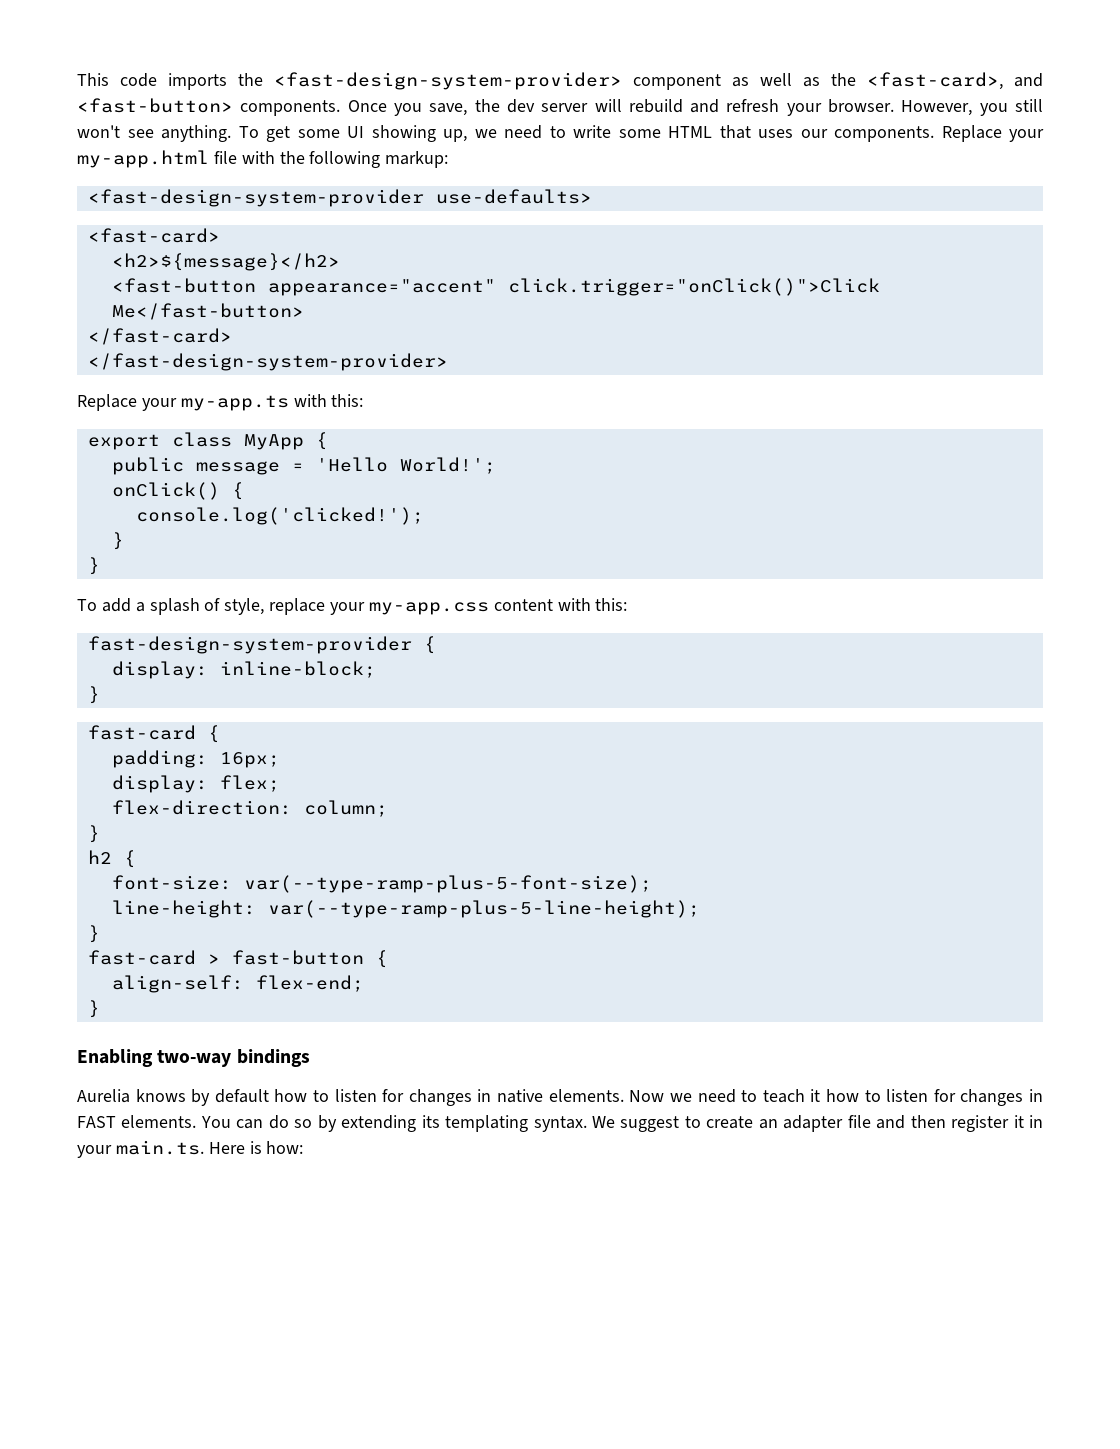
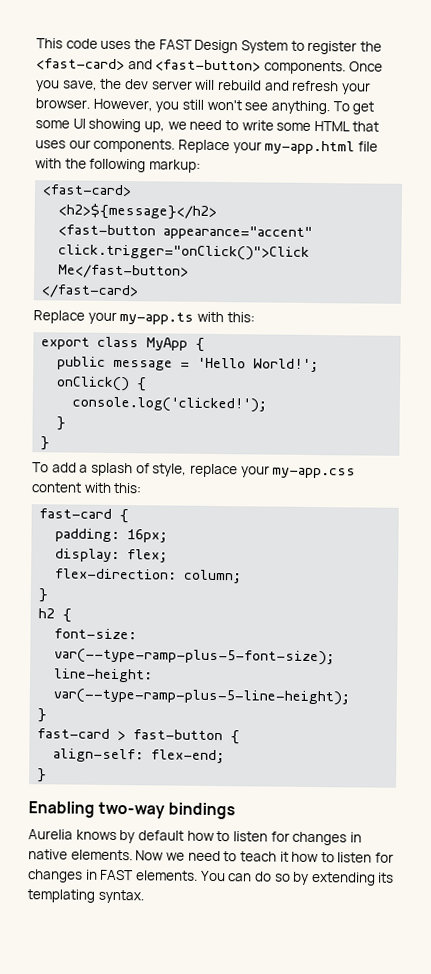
[168,72,1003,90] imports the <fast-design-system-provider> component as well as the <fast-card>, -> [100,39,382,55] [36,58,125,71] uses the FAST Design System to register the <fast-card>
[87,189,592,207] // <fast-design-system-provider use-defaults> -> (201, 166) none
[87,353,448,371] // </fast-design-system-provider> -> (140, 291) none
[87,636,436,654] [111,661,376,679] [87,686,100,704] // fast-design-system-provider { // display: inline-block; // } -> (143, 488) none
[592,1115,1044,1132] [77,1140,304,1158] We suggest to create an adapter file and then register it in your main.ts. Here is how: -> (144, 896) none

